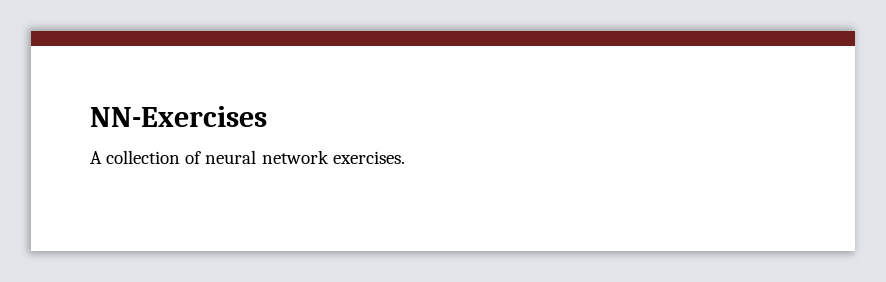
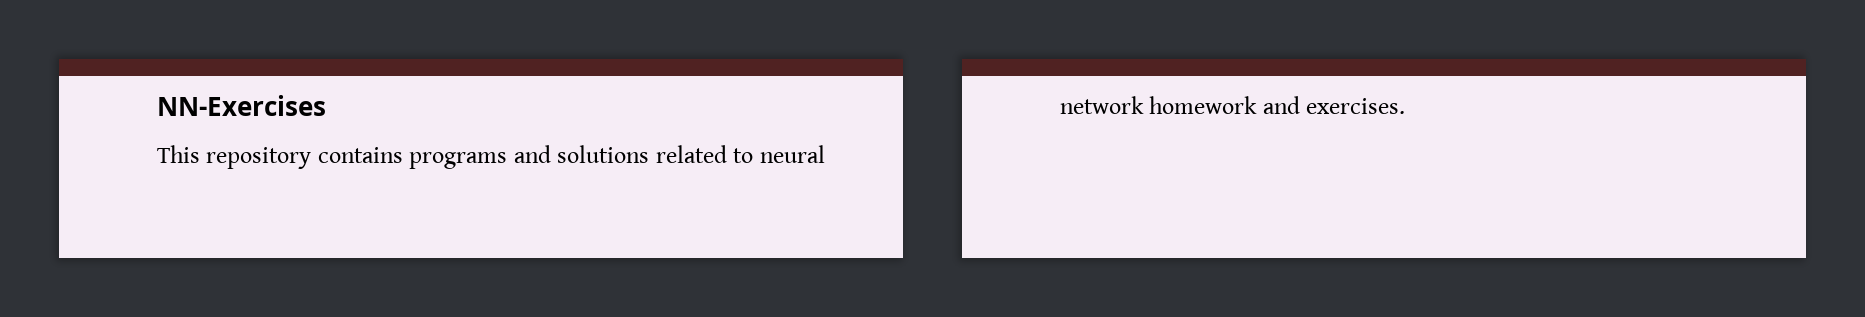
[90,150,329,164] A collection of neural network -> [157,145,825,169] [1060,96,1300,114] This repository contains programs and solutions related to neural network homework and

